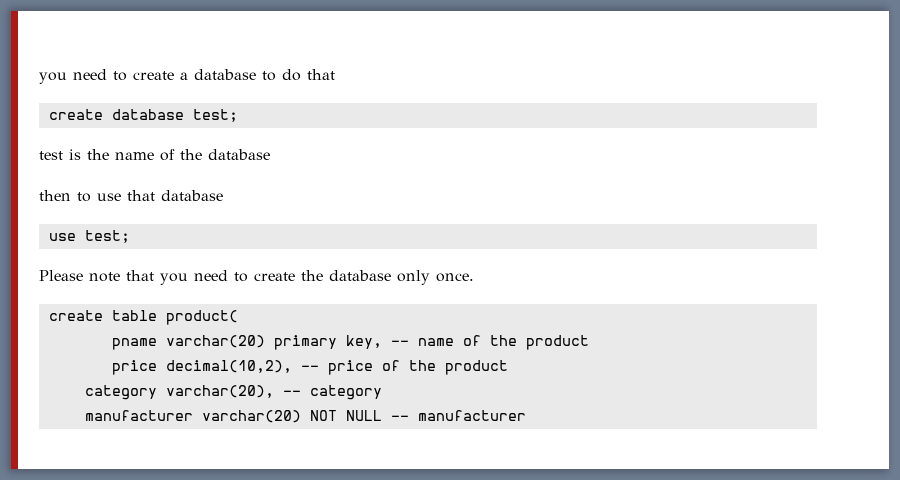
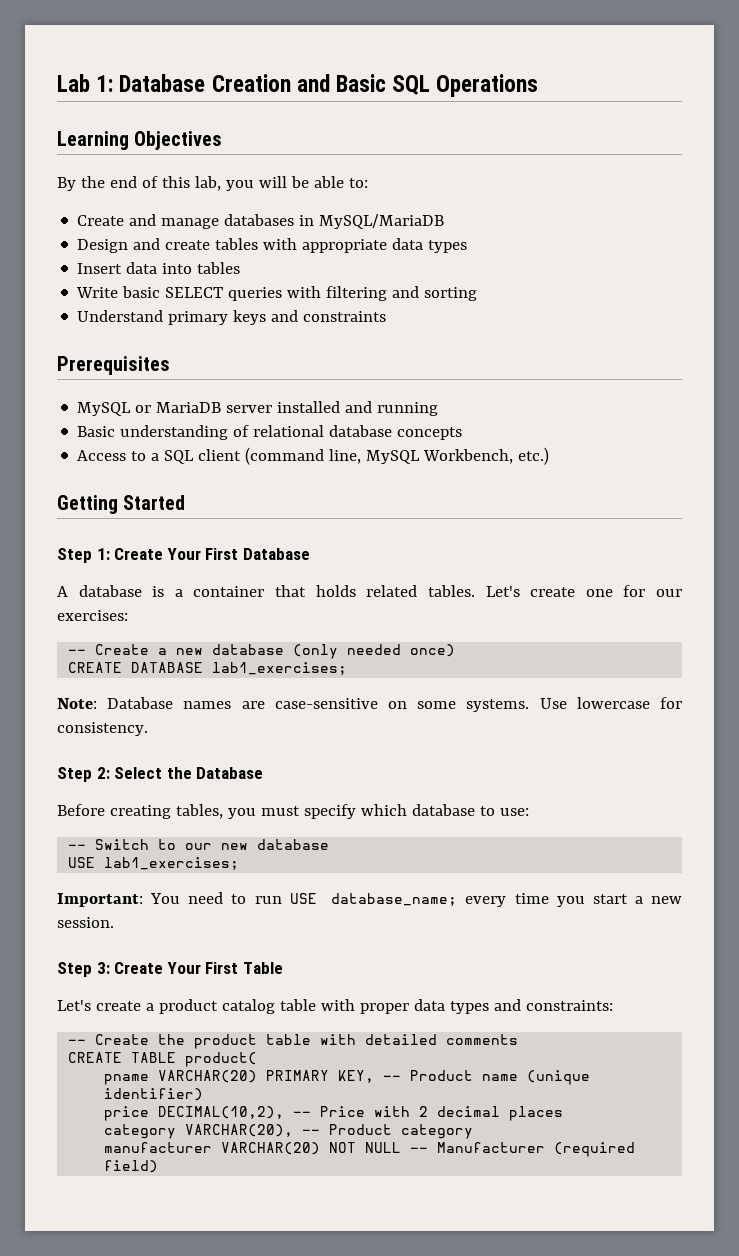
[39,69,335,84] [48,109,238,122] [39,149,270,161] [39,190,223,202] [48,230,130,243] [39,270,474,285] [48,310,238,325] [111,335,589,350] [111,360,508,375] [84,385,301,400] you need to create a database to do that // create database test; // test is the name of the database // then to use that database // use test; // Please note that you need to create the database only once. // create table product( // pname varchar(20) primary key, -- name of the product // price decimal(10,2), -- price of the product // category varchar(20), -- -> [57,74,539,97] [57,131,223,150] [57,176,368,191] [77,214,445,229] [77,238,468,253] [77,262,241,274] [76,286,478,301] [77,310,387,325] [57,356,170,375] [77,401,439,416] [77,425,463,440] [77,447,550,465] [57,495,186,514] [57,548,310,563] [57,585,683,597] [57,610,128,621] [68,644,456,659] [68,662,348,675] [57,697,682,712] [57,722,148,736] [57,767,264,782] [57,804,529,819] [68,839,330,850] [68,857,240,870] [57,892,683,907] [57,917,114,928] [57,962,283,977] [57,999,613,1014] [68,1034,519,1049] [68,1052,258,1067] [104,1070,591,1085] [104,1088,204,1101] [104,1106,564,1121] [104,1124,393,1139] Lab 1: Database Creation and Basic SQL Operations // Learning Objectives // By the end of this lab, you will be able to: // Create and manage databases in MySQL/MariaDB // Design and create tables with appropriate data types // Insert data into tables // Write basic SELECT queries with filtering and sorting // Understand primary keys and constraints // Prerequisites // MySQL or MariaDB server installed and running // Basic understanding of relational database concepts // Access to a SQL client (command line, MySQL Workbench, etc.) // Getting Started // Step 1: Create Your First Database // A database is a container that holds related tables. Let's create one for our exercises: // -- Create a new database (only needed once) // CREATE DATABASE lab1_exercises; // Note: Database names are case-sensitive on some systems. Use lowercase for consistency. // Step 2: Select the Database // Before creating tables, you must specify which database to use: // -- Switch to our new database // USE lab1_exercises; // Important: You need to run USE database_name; every time you start a new session. // Step 3: Create Your First Table // Let's create a product catalog table with proper data types and constraints: // -- Create the product table with detailed comments // CREATE TABLE product( // pname VARCHAR(20) PRIMARY KEY, -- Product name (unique identifier) // price DECIMAL(10,2), -- Price with 2 decimal places // category VARCHAR(20), -- Product
[201,410,301,423] varchar(20) -> [221,1142,321,1155] VARCHAR(20)
[417,410,526,421] manufacturer -> [437,1142,636,1157] [104,1160,159,1173] Manufacturer (required field)

